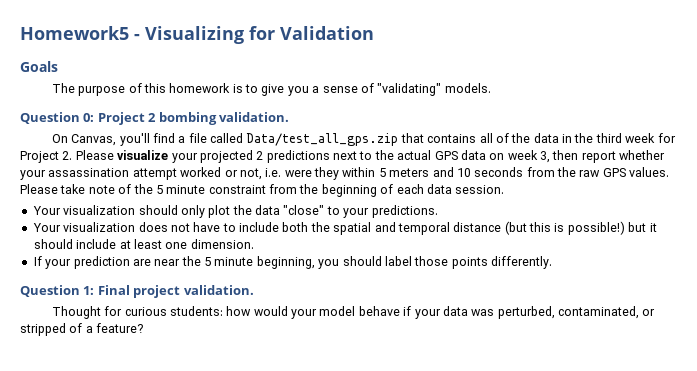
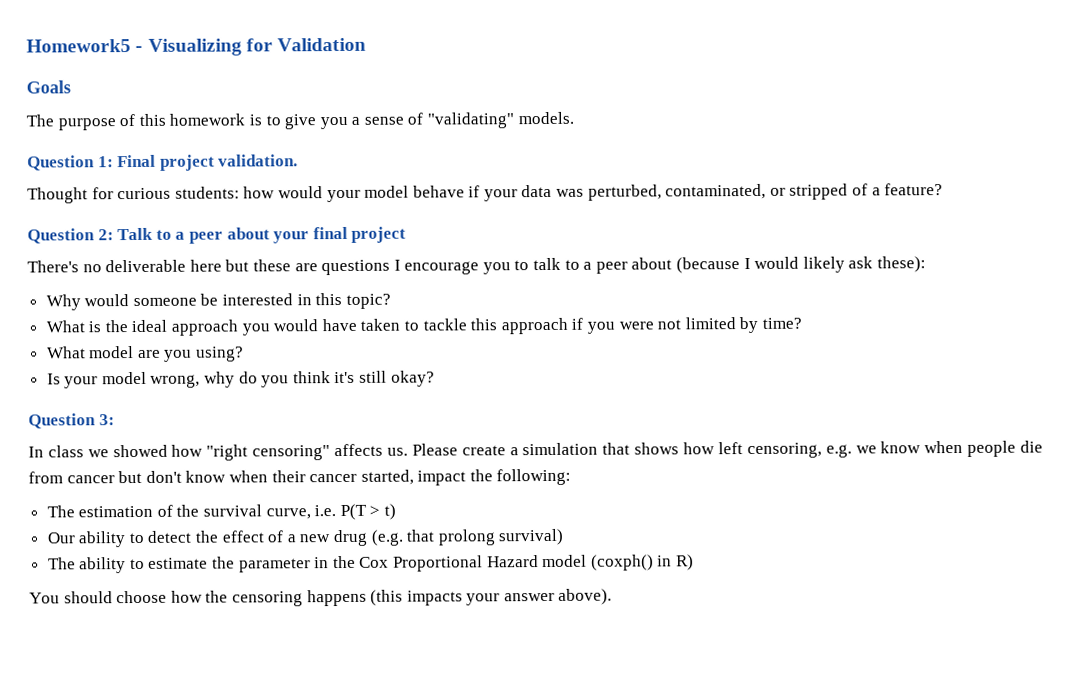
[20,112,289,125] [51,133,676,146] [20,150,666,163] [20,167,670,180] [20,184,505,197] [32,205,438,218] [32,221,657,235] [33,239,254,249] [33,256,552,269] // Question 0: Project 2 bombing validation. // On Canvas, you'll find a file called Data/test_all_gps.zip that contains all of the data in the third week for Project 2. Please visualize your projected 2 predictions next to the actual GPS data on week 3, then report whether your assassination attempt worked or not, i.e. were they within 5 meters and 10 seconds from the raw GPS values. Please take note of the 5 minute constraint from the beginning of each data session. // Your visualization should only plot the data "close" to your predictions. // Your visualization does not have to include both the spatial and temporal distance (but this is possible!) but it should include at least one dimension. // If your prediction are near the 5 minute beginning, you should label those points differently. -> (574, 118) none
(144, 328) none -> [27,226,407,244] [27,256,926,276] [45,292,391,311] [45,316,802,336] [46,346,245,362] [46,370,435,389] [28,413,115,429] [28,440,1043,461] [28,468,572,486] [46,503,397,521] [46,528,565,548] [47,554,694,574] [29,588,613,607] // Question 2: Talk to a peer about your final project // There's no deliverable here but these are questions I encourage you to talk to a peer about (because I would likely ask these): // Why would someone be interested in this topic? // What is the ideal approach you would have taken to tackle this approach if you were not limited by time? // What model are you using? // Is your model wrong, why do you think it's still okay? // Question 3: // In class we showed how "right censoring" affects us. Please create a simulation that shows how left censoring, e.g. we know when people die from cancer but don't know when their cancer started, impact the following: // The estimation of the survival curve, i.e. P(T > t) // Our ability to detect the effect of a new drug (e.g. that prolong survival) // The ability to estimate the parameter in the Cox Proportional Hazard model (coxph() in R) // You should choose how the censoring happens (this impacts your answer above).

